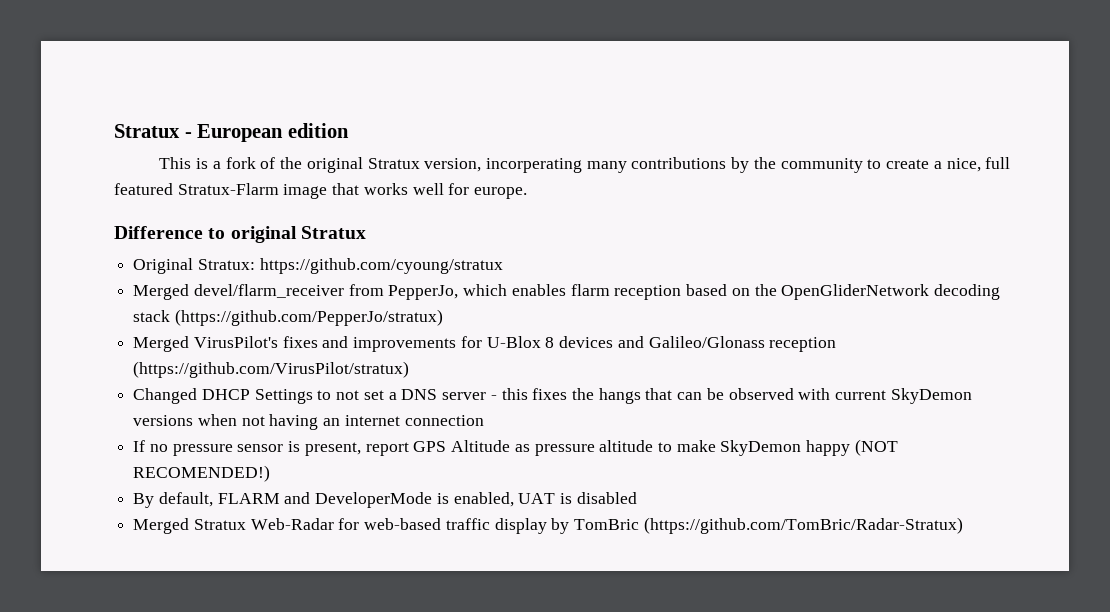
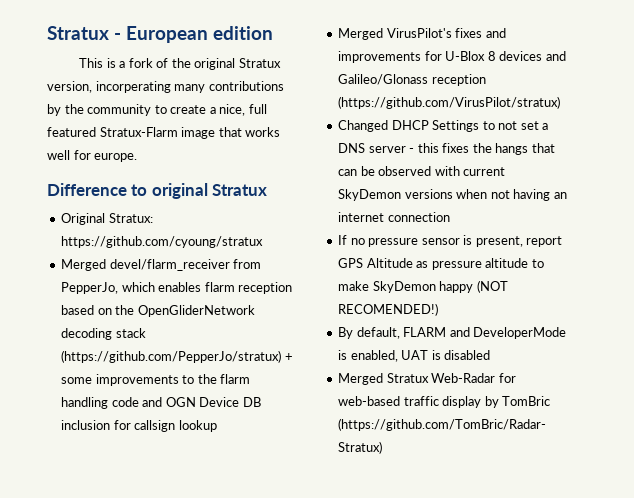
(443, 317) none -> [284,353,293,361] [61,374,251,386] [61,397,261,409] [61,420,217,432] + some improvements to the flarm handling code and OGN Device DB inclusion for callsign lookup

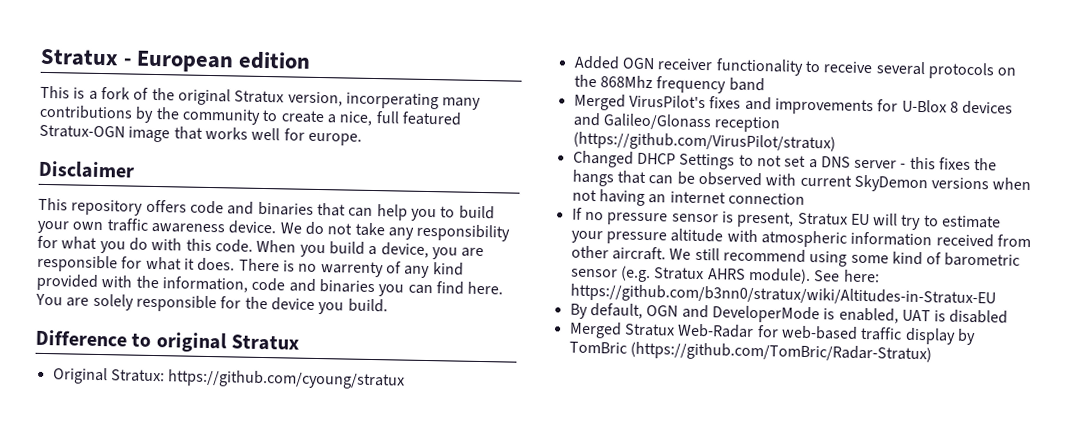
[99,127,178,137] Stratux-Flarm -> [39,124,125,139] Stratux-OGN
(138, 157) none -> [38,160,135,179] [38,197,495,222] [37,218,511,242] [37,235,485,260] [37,254,464,279] [36,273,504,297] [35,293,388,315] // Disclaimer // This repository offers code and binaries that can help you to build your own traffic awareness device. We do not take any responsibility for what you do with this code. When you build a device, you are responsible for what it does. There is no warrenty of any kind provided with the information, code and binaries you can find here. You are solely responsible for the device you build.
[61,259,262,271] [61,282,293,294] [61,305,255,317] [61,328,146,340] [61,350,293,363] [61,374,251,386] [61,397,261,409] [61,420,217,432] Merged devel/flarm_receiver from PepperJo, which enables flarm reception based on the OpenGliderNetwork decoding stack (https://github.com/PepperJo/stratux) + some improvements to the flarm handling code and OGN Device DB inclusion for callsign lookup -> [573,55,1017,80] [573,74,765,94] Added OGN receiver functionality to receive several protocols on the 868Mhz frequency band
[526,236,563,247] [338,258,544,270] [338,280,508,293] [338,303,439,316] report GPS Altitude as pressure altitude to make SkyDemon happy (NOT RECOMENDED!) -> [797,212,1002,231] [570,228,1031,248] [570,245,1021,267] [570,265,880,285] [569,283,996,308] Stratux EU will try to estimate your pressure altitude with atmospheric information received from other aircraft. We still recommend using some kind of barometric sensor (e.g. Stratux AHRS module). See here: https://github.com/b3nn0/stratux/wiki/Altitudes-in-Stratux-EU
[403,327,447,337] FLARM -> [646,305,679,317] OGN

